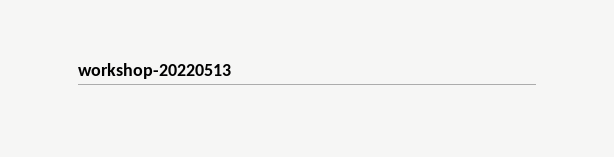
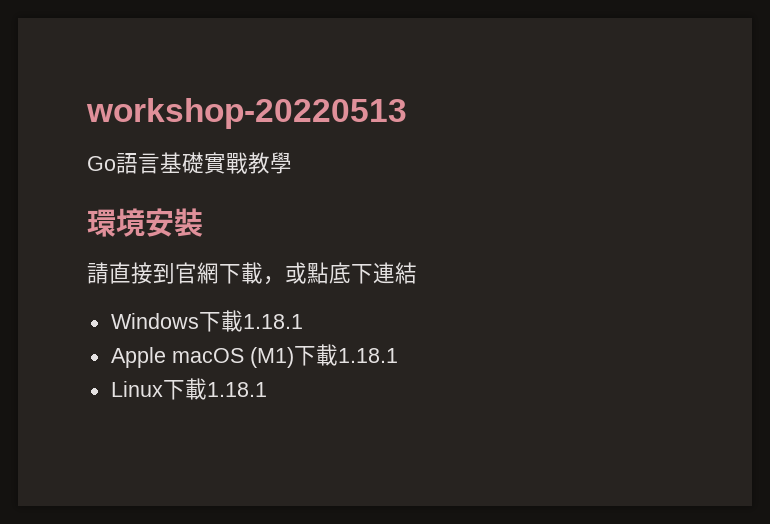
(231, 71) none -> [87,152,292,174] [87,208,203,237] [87,262,417,285] [110,310,303,332] [110,344,398,368] [110,378,267,400] // Go語言基礎實戰教學 // 環境安裝 // 請直接到官網下載，或點底下連結 // Windows下載1.18.1 // Apple macOS (M1)下載1.18.1 // Linux下載1.18.1

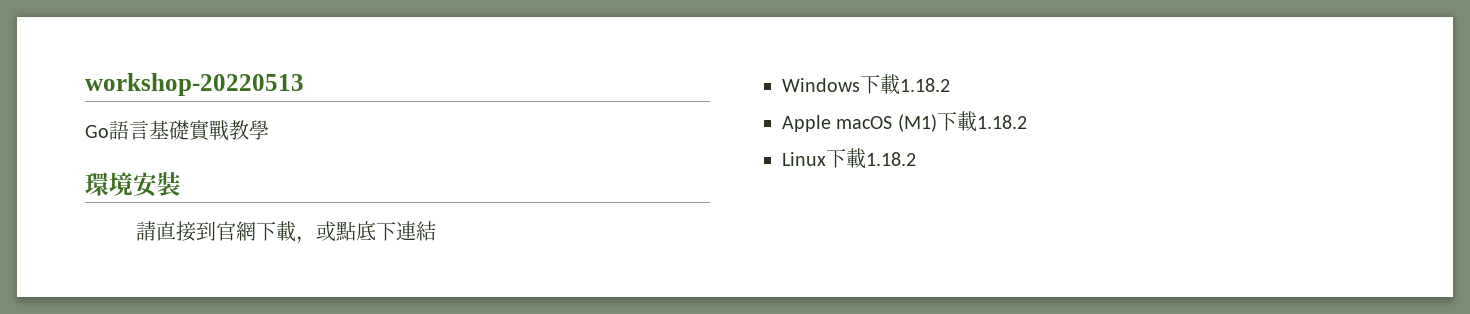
[242,314,303,329] 1.18.1 -> [900,78,950,92] 1.18.2
[337,348,398,363] 1.18.1 -> [976,115,1027,129] 1.18.2
[206,382,267,397] 1.18.1 -> [866,152,916,166] 1.18.2

